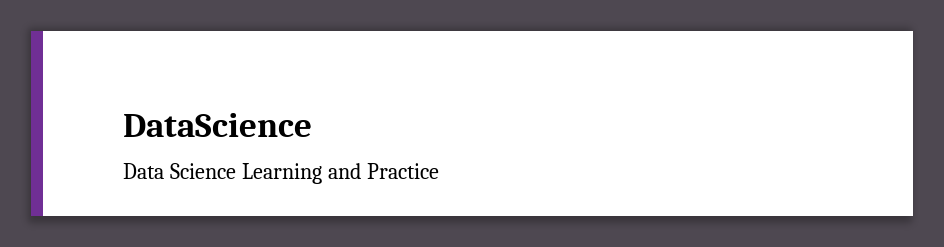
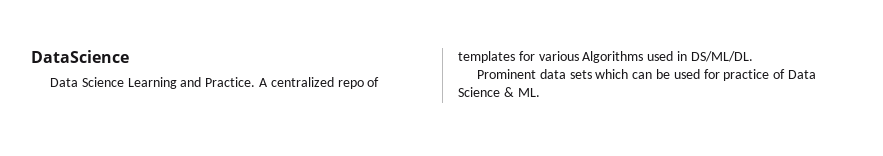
[366,163,439,179] Practice -> [205,77,380,89] [458,51,753,63] [477,69,816,81] [458,87,540,97] Practice. A centralized repo of templates for various Algorithms used in DS/ML/DL. // Prominent data sets which can be used for practice of Data Science & ML.

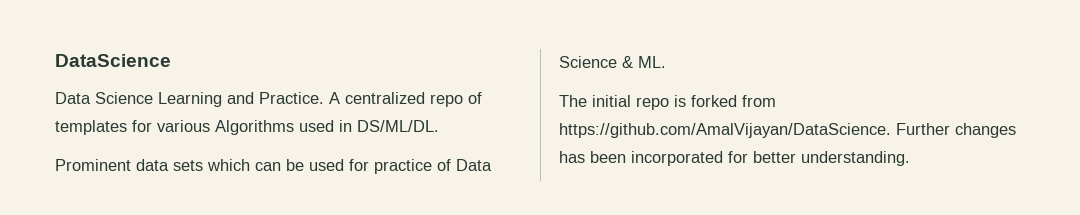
(540, 92) none -> [559,95,776,110] [559,123,1016,138] [559,151,910,166] // The initial repo is forked from https://github.com/AmalVijayan/DataScience. Further changes has been incorporated for better understanding.

